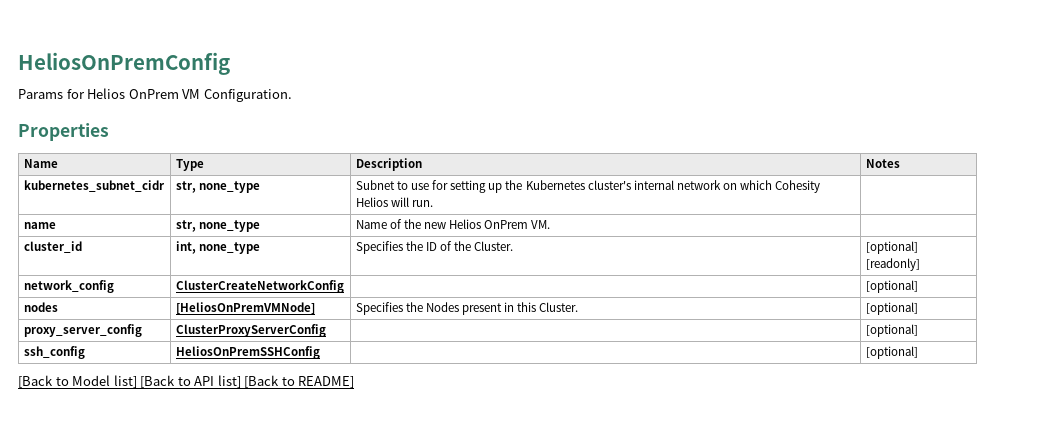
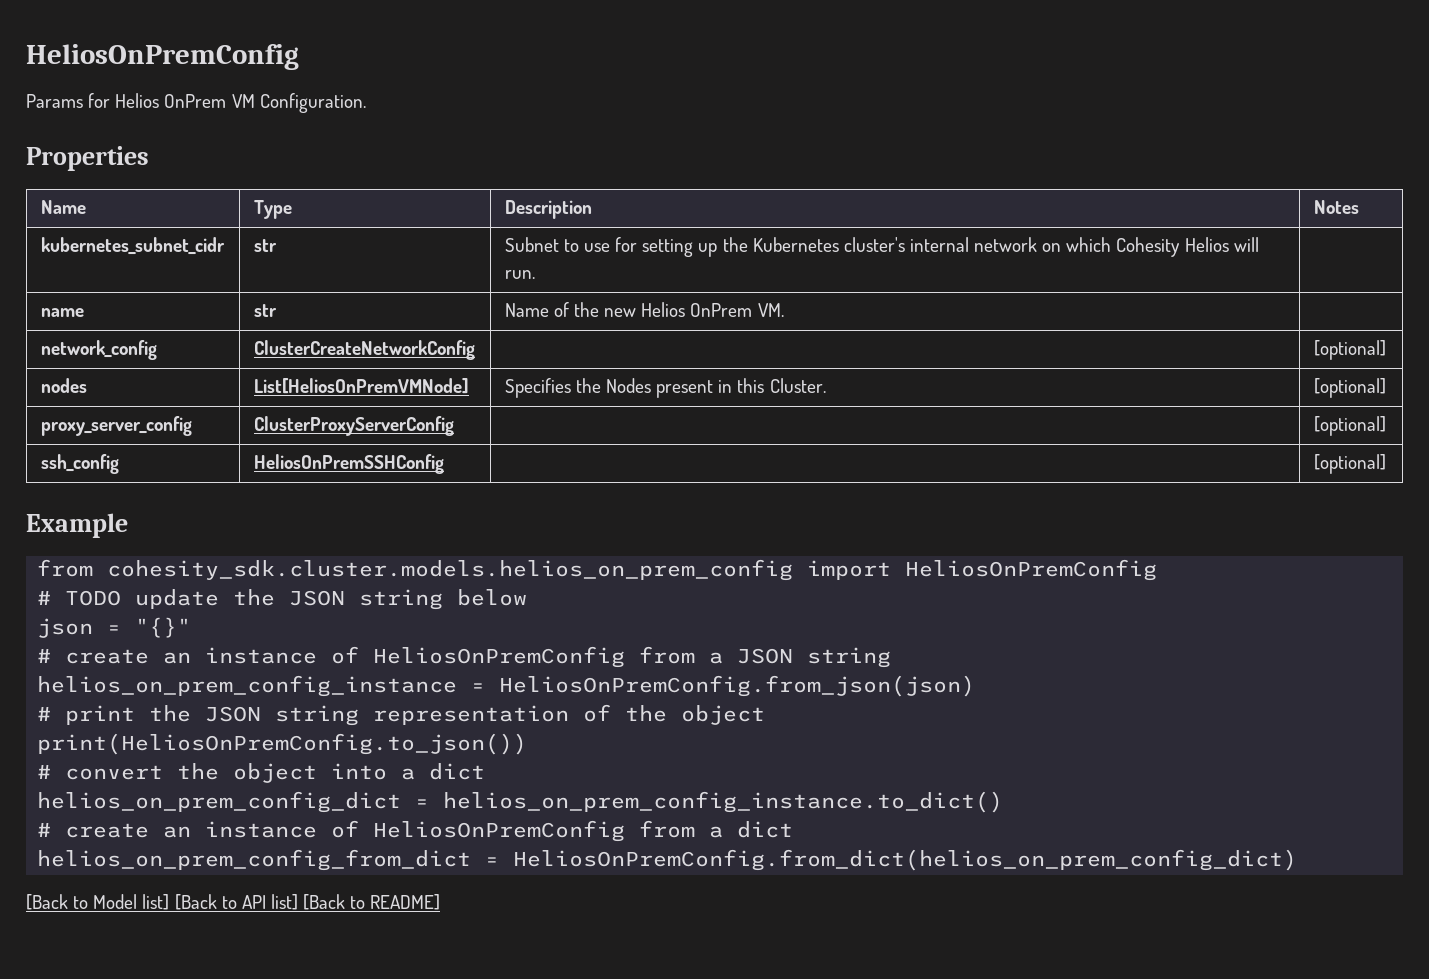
[175,181,260,193] str, none_type -> [253,239,277,252] str
[175,220,260,232] str, none_type -> [253,304,277,317] str
[23,241,82,253] [175,241,260,254] [355,241,514,254] [865,241,918,254] [865,258,920,271] // cluster_id | int, none_type | Specifies the ID of the Cluster. | [optional] [readonly] -> (784, 310) none
[175,302,315,314] [HeliosOnPremVMNode] -> [253,378,469,394] List[HeliosOnPremVMNode]
(918, 352) none -> [26,513,128,538] [37,559,1158,581] [37,589,528,610] [37,617,192,638] [37,646,892,668] [37,675,976,697] [37,704,766,726] [37,733,528,755] [37,763,486,783] [37,791,1004,813] [37,820,794,842] [37,849,1298,871] // Example // from cohesity_sdk.cluster.models.helios_on_prem_config import HeliosOnPremConfig // # TODO update the JSON string below // json = "{}" // # create an instance of HeliosOnPremConfig from a JSON string // helios_on_prem_config_instance = HeliosOnPremConfig.from_json(json) // # print the JSON string representation of the object // print(HeliosOnPremConfig.to_json()) // # convert the object into a dict // helios_on_prem_config_dict = helios_on_prem_config_instance.to_dict() // # create an instance of HeliosOnPremConfig from a dict // helios_on_prem_config_from_dict = HeliosOnPremConfig.from_dict(helios_on_prem_config_dict)

